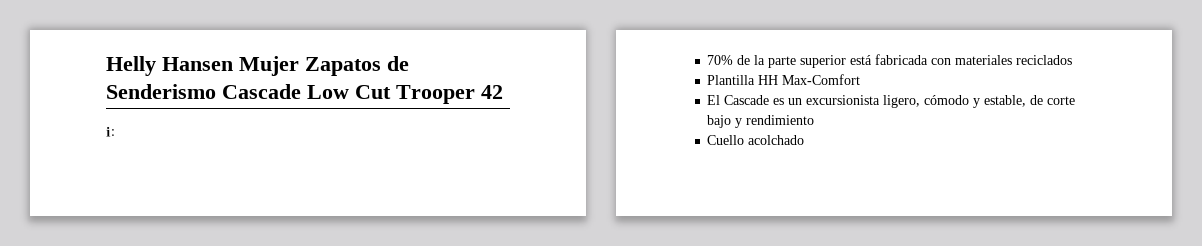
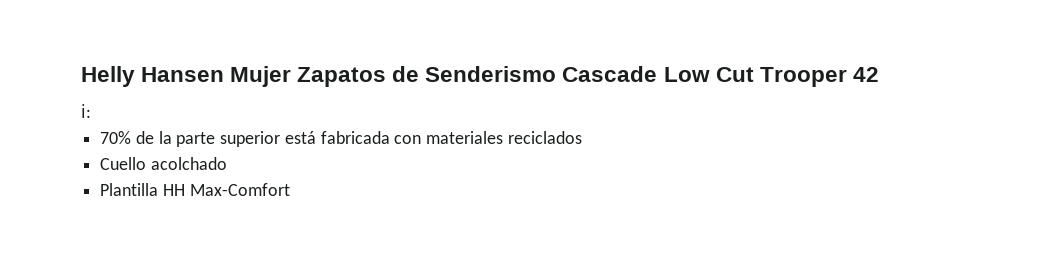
(1073, 60) none -> [100,157,227,170] // Cuello acolchado
[707,95,1076,108] [707,115,815,128] [707,135,805,145] // El Cascade es un excursionista ligero, cómodo y estable, de corte bajo y rendimiento // Cuello acolchado -> (290, 189) none

